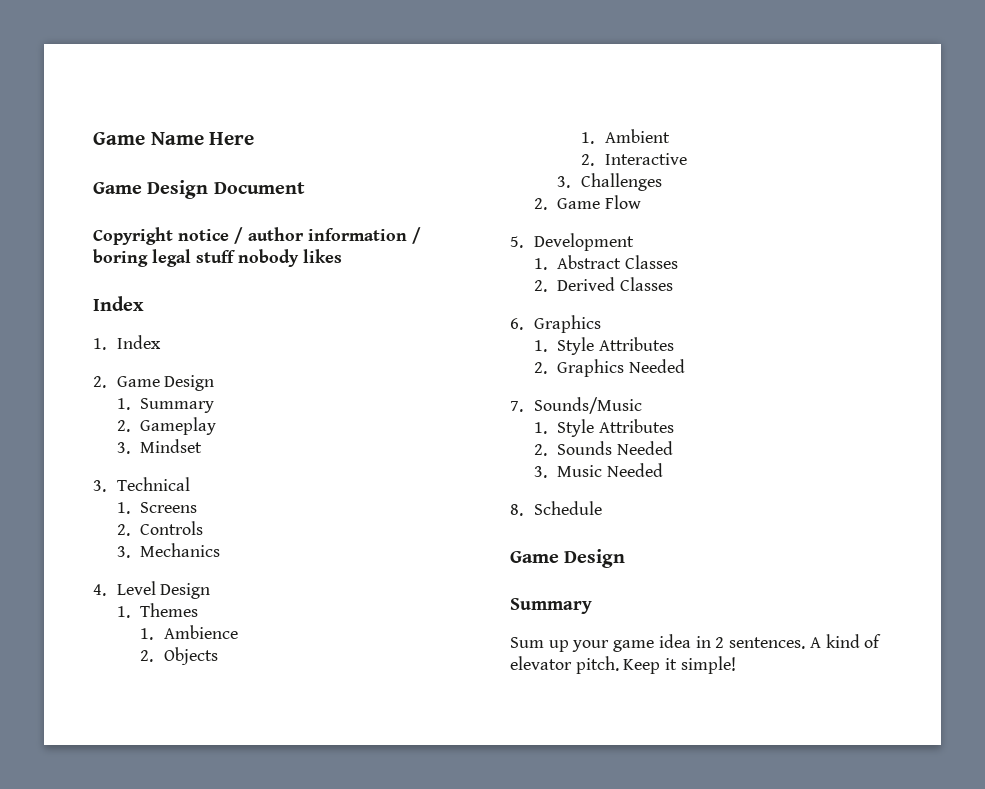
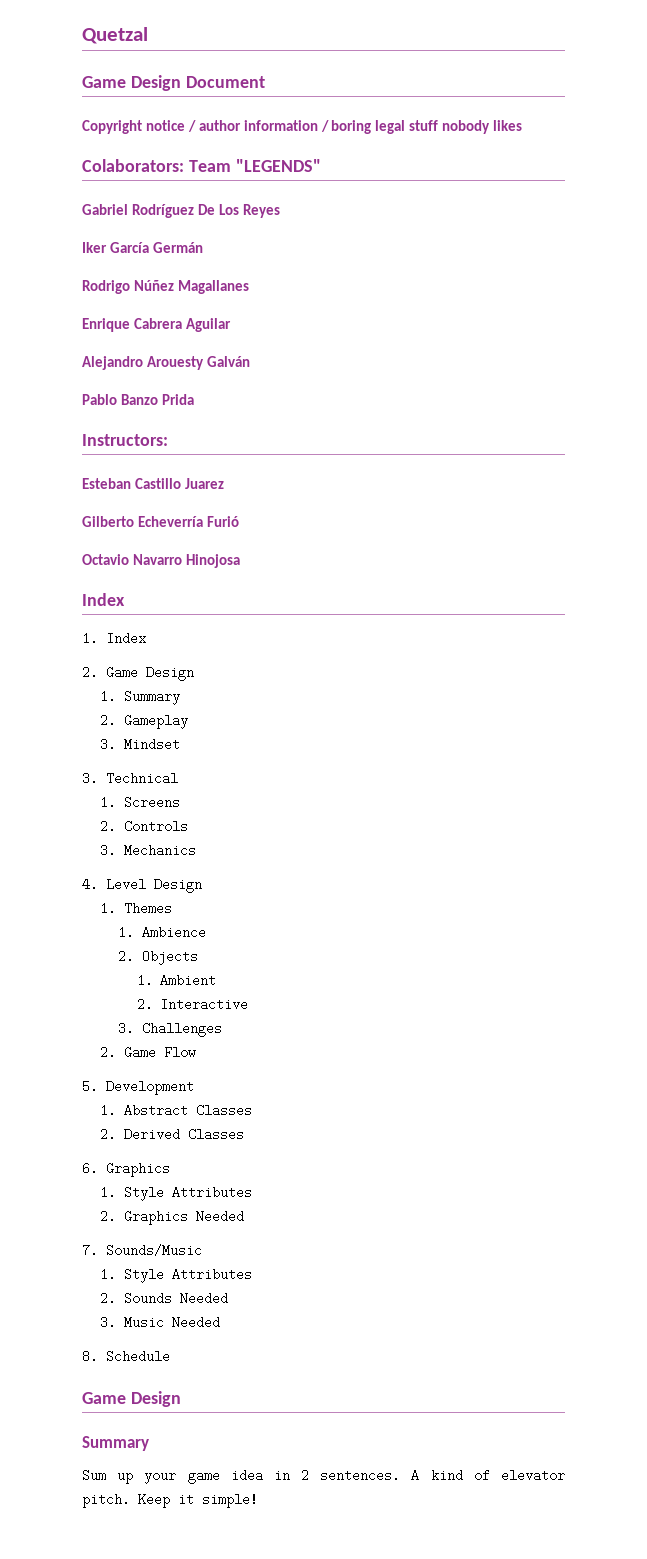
[93,132,255,145] Game Name Here -> [82,27,148,44] Quetzal
(342, 256) none -> [82,159,321,172] [82,204,280,218] [82,242,203,253] [82,280,249,294] [82,318,231,332] [82,356,250,370] [82,394,194,405] [82,434,168,446] [82,478,224,489] [82,516,239,527] [82,554,240,568] // Colaborators: Team "LEGENDS" // Gabriel Rodríguez De Los Reyes // Iker García Germán // Rodrigo Núñez Magallanes // Enrique Cabrera Aguilar // Alejandro Arouesty Galván // Pablo Banzo Prida // Instructors: // Esteban Castillo Juarez // Gilberto Echeverría Furió // Octavio Navarro Hinojosa

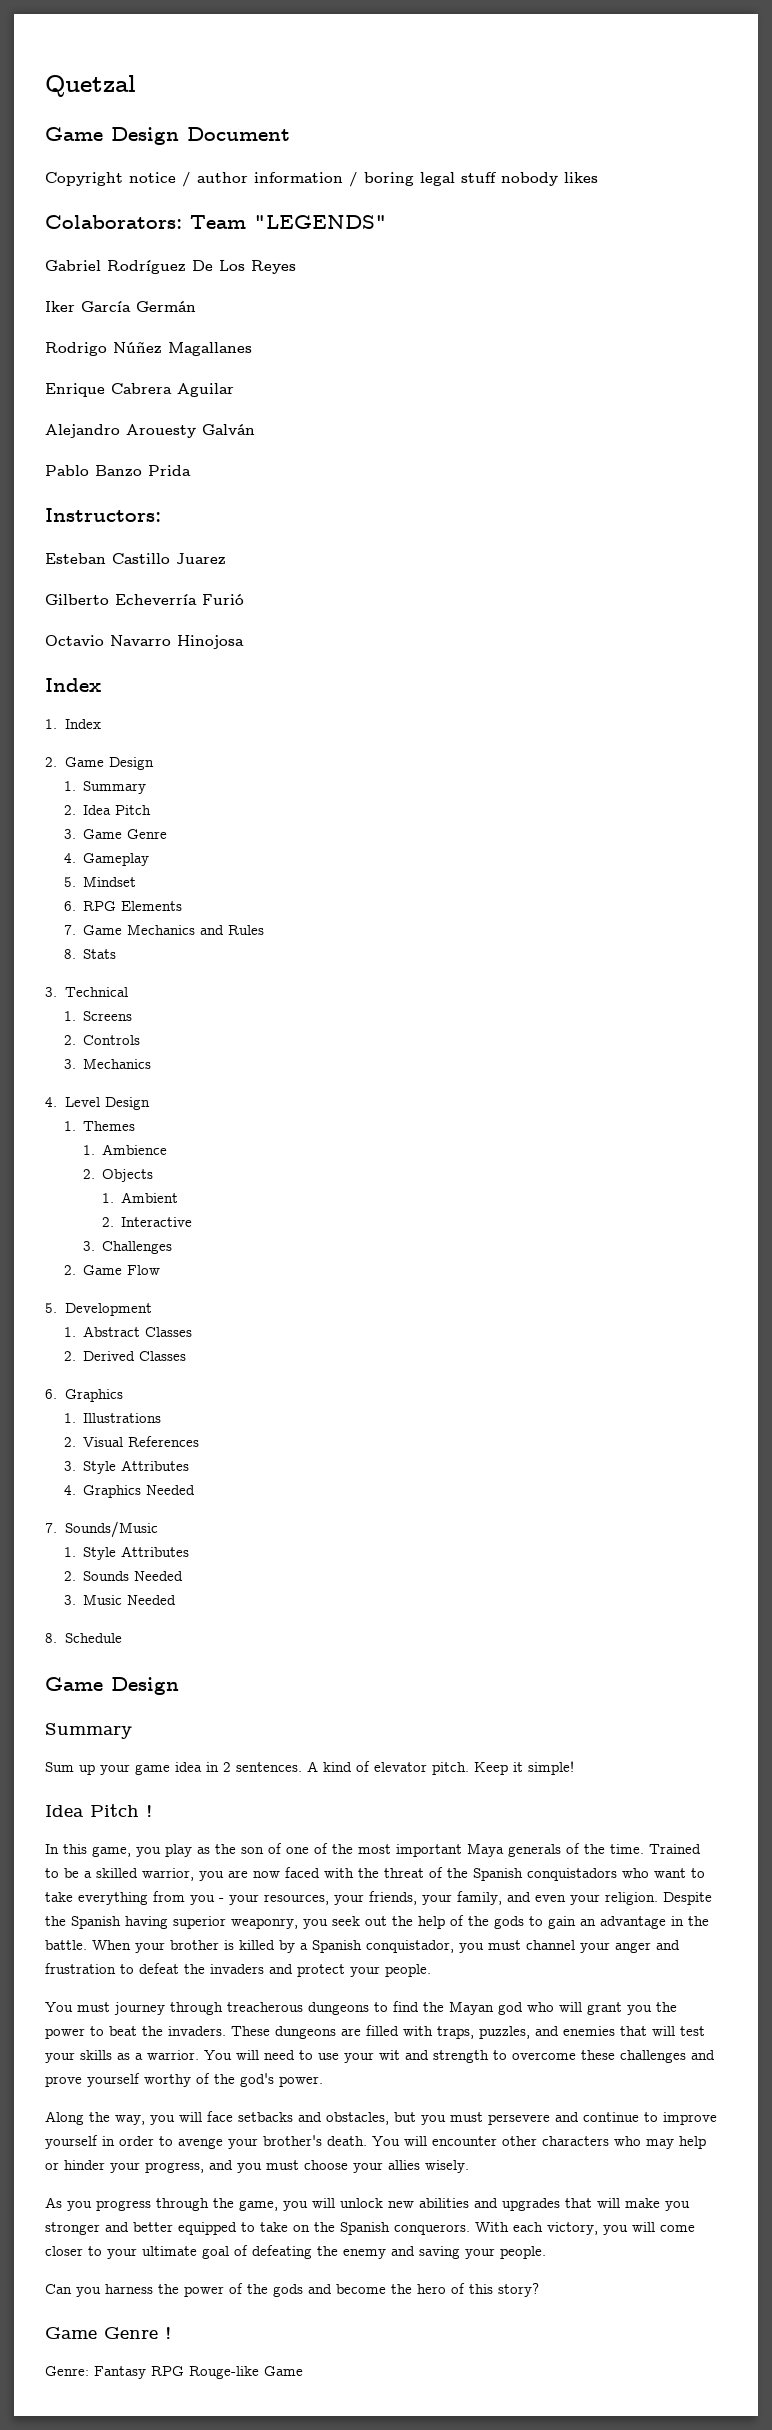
(117, 720) none -> [83,805,152,815] [63,829,168,839] [63,853,76,863] Idea Pitch // 3. Game Genre // 4.
[100,738,117,751] 3. -> [63,877,76,887] 5.
(180, 744) none -> [63,901,183,911] [63,924,265,935] [63,949,117,959] // 6. RPG Elements // 7. Game Mechanics and Rules // 8. Stats
[123,1186,252,1201] [100,1210,117,1223] Style Attributes // 2. -> [83,1413,162,1423] [63,1436,200,1447] [63,1460,190,1474] [63,1485,76,1495] Illustrations // 2. Visual References // 3. Style Attributes // 4.
(258, 1500) none -> [45,1804,153,1817] [45,1843,701,1857] [45,1867,705,1881] [45,1891,712,1905] [45,1915,709,1929] [45,1940,680,1953] [45,1963,431,1977] [45,2001,677,2015] [45,2025,705,2039] [45,2050,715,2063] [45,2073,323,2087] [45,2111,717,2125] [45,2135,706,2149] [45,2160,469,2173] [45,2197,690,2211] [45,2222,695,2235] [45,2245,546,2259] [45,2283,539,2297] [45,2327,172,2339] [45,2366,303,2379] // Idea Pitch ! // In this game, you play as the son of one of the most important Maya generals of the time. Trained to be a skilled warrior, you are now faced with the threat of the Spanish conquistadors who want to take everything from you - your resources, your friends, your family, and even your religion. Despite the Spanish having superior weaponry, you seek out the help of the gods to gain an advantage in the battle. When your brother is killed by a Spanish conquistador, you must channel your anger and frustration to defeat the invaders and protect your people. // You must journey through treacherous dungeons to find the Mayan god who will grant you the power to beat the invaders. These dungeons are filled with traps, puzzles, and enemies that will test your skills as a warrior. You will need to use your wit and strength to overcome these challenges and prove yourself worthy of the god's power. // Along the way, you will face setbacks and obstacles, but you must persevere and continue to improve yourself in order to avenge your brother's death. You will encounter other characters who may help or hinder your progress, and you must choose your allies wisely. // As you progress through the game, you will unlock new abilities and upgrades that will make you stronger and better equipped to take on the Spanish conquerors. With each victory, you will come closer to your ultimate goal of defeating the enemy and saving your people. // Can you harness the power of the gods and become the hero of this story? // Game Genre ! // Genre: Fantasy RPG Rouge-like Game

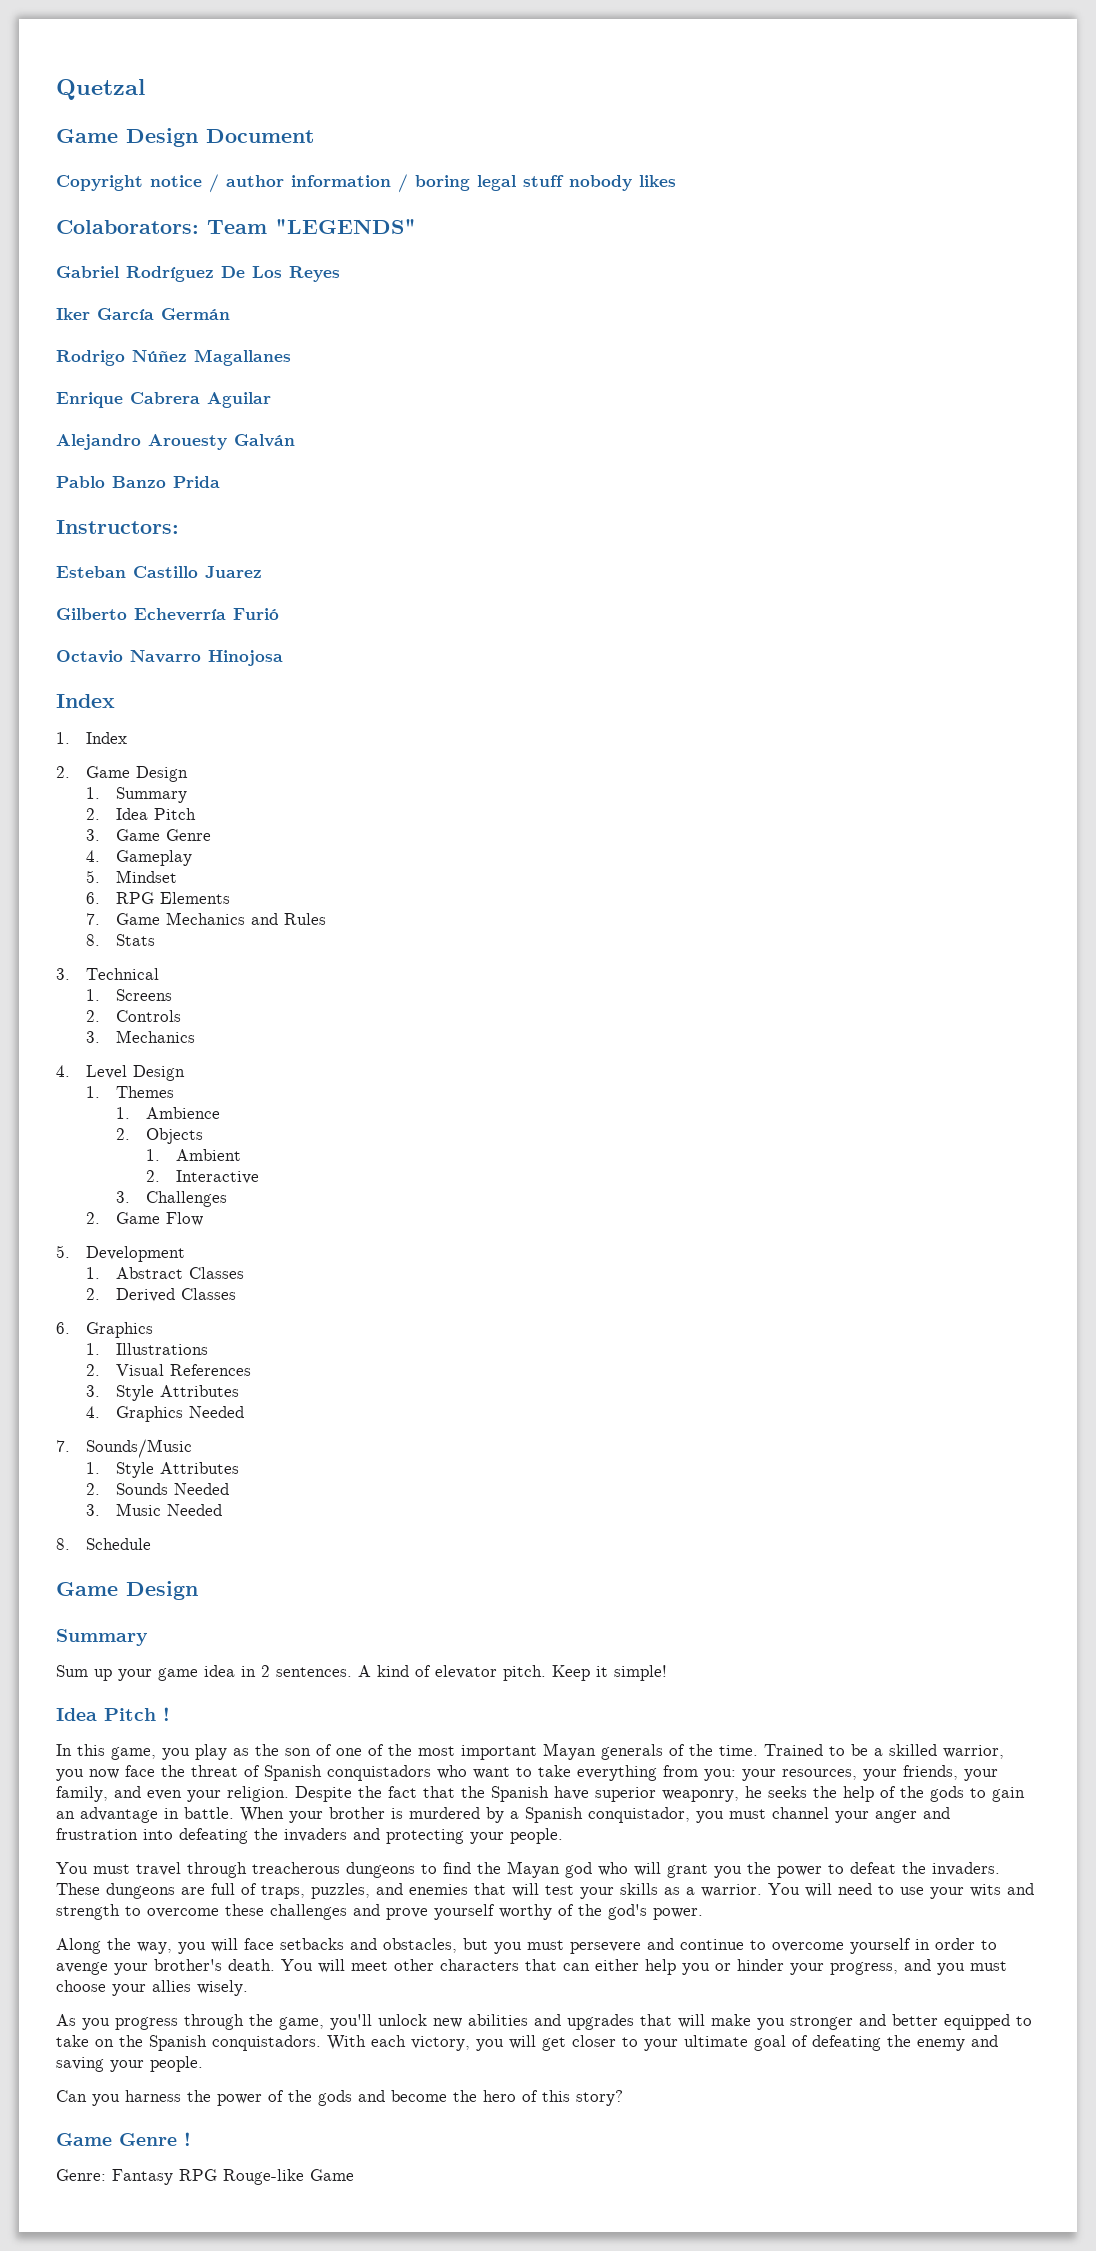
[467,1843,504,1857] Maya -> [543,1743,596,1760] Mayan
[228,1867,354,1878] are now faced with -> [89,1765,155,1779] now face
[447,1868,468,1878] the -> (260, 1771) none
[190,1895,224,1905] you - -> [704,1769,736,1781] you:
[71,1916,387,1929] Spanish having superior weaponry, you seek out -> [388,1786,807,1802] fact that the Spanish have superior weaponry, he seeks
[688,1916,709,1926] the -> (179, 1813) none
[239,1940,275,1950] killed -> [409,1807,480,1819] murdered
[120,1963,179,1974] to defeat -> [143,1828,248,1844] into defeating
[297,1964,345,1977] protect -> [386,1829,464,1844] protecting
[114,2002,165,2015] journey -> [136,1862,181,1876] travel
[109,2026,137,2036] beat -> [850,1862,896,1874] defeat
[366,2025,433,2036] filled with -> [211,1883,257,1895] full of
[379,2050,400,2060] wit -> [970,1884,1001,1897] wits
[663,2112,717,2125] improve -> [772,1942,844,1952] overcome
[432,2136,497,2146] encounter -> [351,1961,388,1971] meet
[614,2136,706,2149] who may help -> [525,1959,710,1975] that can either help you
[283,2198,335,2211] you will -> [330,2014,372,2030] you'll
[394,2224,470,2235] conquerors. -> [212,2035,321,2051] conquistadors.
[660,2225,695,2232] come -> [542,2037,566,2051] get

